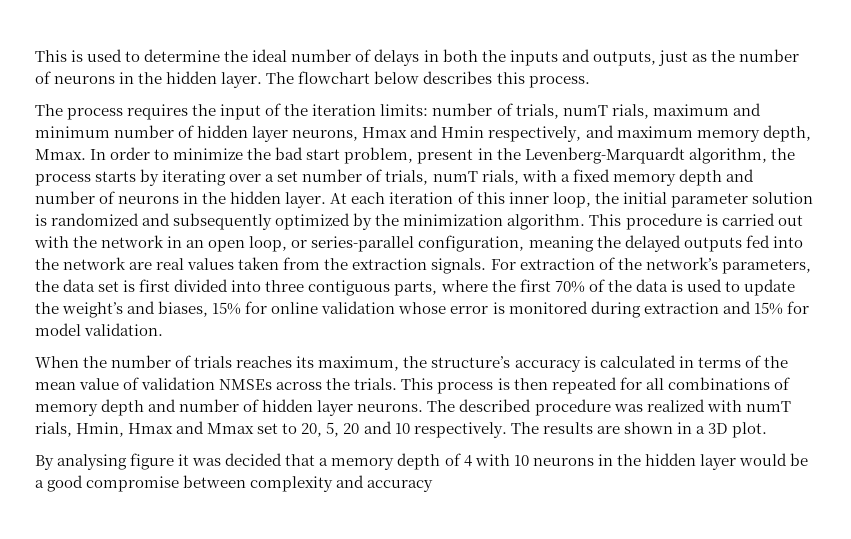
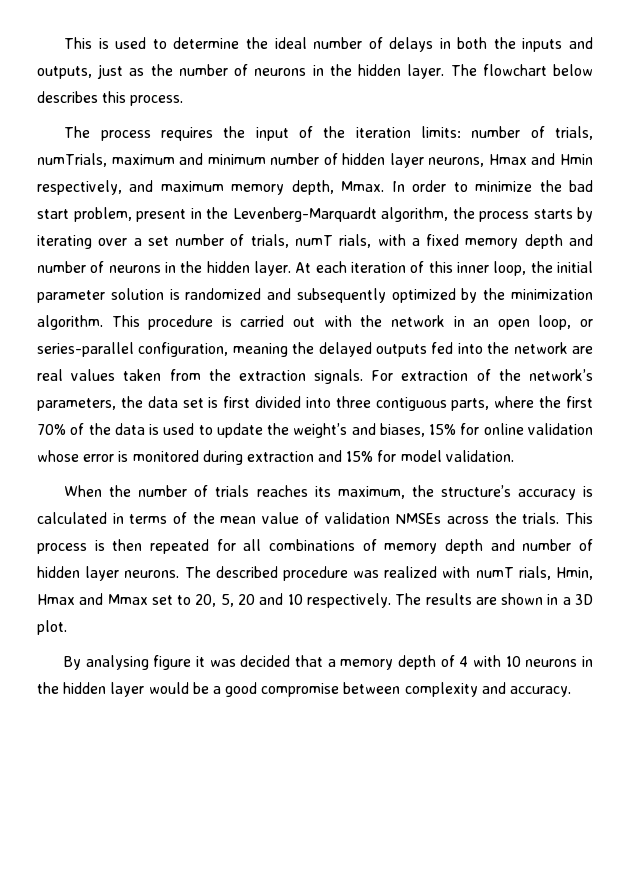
[562,104,649,119] numT rials, -> [37,153,107,167] numTrials,
[367,480,434,492] accuracy -> [510,686,572,697] accuracy.

